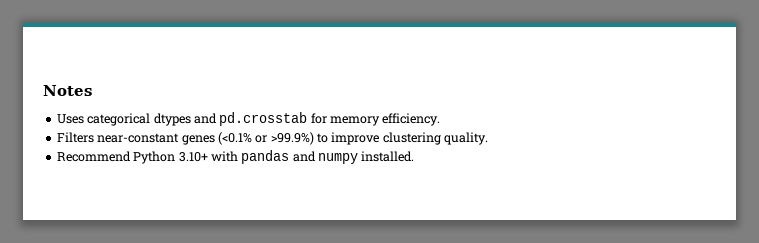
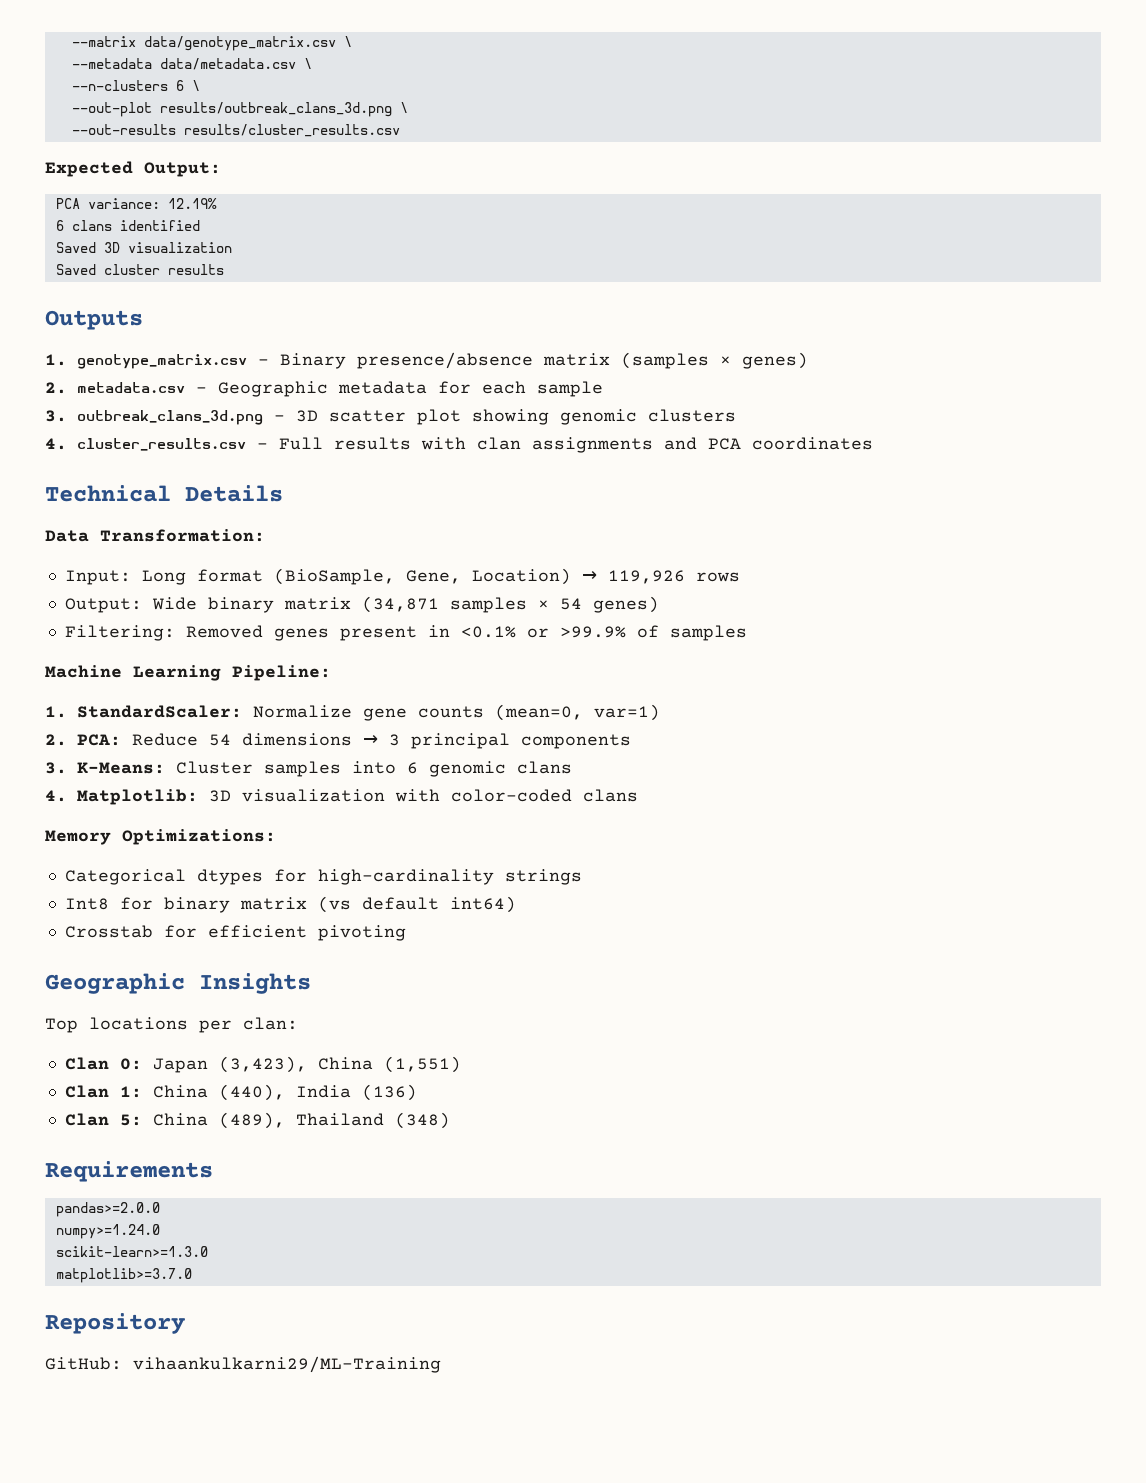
[43,85,92,96] [56,112,441,126] [56,132,489,145] [56,150,415,164] Notes // Uses categorical dtypes and pd.crosstab for memory efficiency. // Filters near-constant genes (<0.1% or >99.9%) to improve clustering quality. // Recommend Python 3.10+ with pandas and numpy installed. -> [71,36,352,51] [71,58,312,70] [71,80,200,91] [71,102,408,117] [71,124,400,137] [45,161,221,177] [55,198,217,209] [55,220,200,231] [55,242,232,253] [55,264,224,275] [45,310,143,330] [45,352,808,369] [45,381,603,397] [45,409,736,425] [45,437,873,453] [45,485,283,502] [45,529,265,542] [64,568,740,585] [64,596,659,613] [64,625,747,641] [45,665,331,681] [45,704,660,721] [45,733,631,749] [45,761,572,777] [45,789,638,805] [45,829,276,845] [64,869,582,885] [64,896,516,913] [64,925,406,941] [45,973,311,994] [45,1017,298,1033] [64,1056,461,1073] [64,1084,417,1101] [64,1112,450,1129] [45,1161,213,1182] [55,1202,160,1217] [55,1224,160,1239] [55,1246,208,1257] [55,1268,192,1283] [45,1313,185,1334] [45,1356,441,1373] --matrix data/genotype_matrix.csv \ // --metadata data/metadata.csv \ // --n-clusters 6 \ // --out-plot results/outbreak_clans_3d.png \ // --out-results results/cluster_results.csv // Expected Output: // PCA variance: 12.19% // 6 clans identified // Saved 3D visualization // Saved cluster results // Outputs // 1. genotype_matrix.csv - Binary presence/absence matrix (samples × genes) // 2. metadata.csv - Geographic metadata for each sample // 3. outbreak_clans_3d.png - 3D scatter plot showing genomic clusters // 4. cluster_results.csv - Full results with clan assignments and PCA coordinates // Technical Details // Data Transformation: // Input: Long format (BioSample, Gene, Location) → 119,926 rows // Output: Wide binary matrix (34,871 samples × 54 genes) // Filtering: Removed genes present in <0.1% or >99.9% of samples // Machine Learning Pipeline: // 1. StandardScaler: Normalize gene counts (mean=0, var=1) // 2. PCA: Reduce 54 dimensions → 3 principal components // 3. K-Means: Cluster samples into 6 genomic clans // 4. Matplotlib: 3D visualization with color-coded clans // Memory Optimizations: // Categorical dtypes for high-cardinality strings // Int8 for binary matrix (vs default int64) // Crosstab for efficient pivoting // Geographic Insights // Top locations per clan: // Clan 0: Japan (3,423), China (1,551) // Clan 1: China (440), India (136) // Clan 5: China (489), Thailand (348) // Requirements // pandas>=2.0.0 // numpy>=1.24.0 // scikit-learn>=1.3.0 // matplotlib>=3.7.0 // Repository // GitHub: vihaankulkarni29/ML-Training

